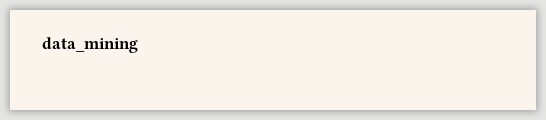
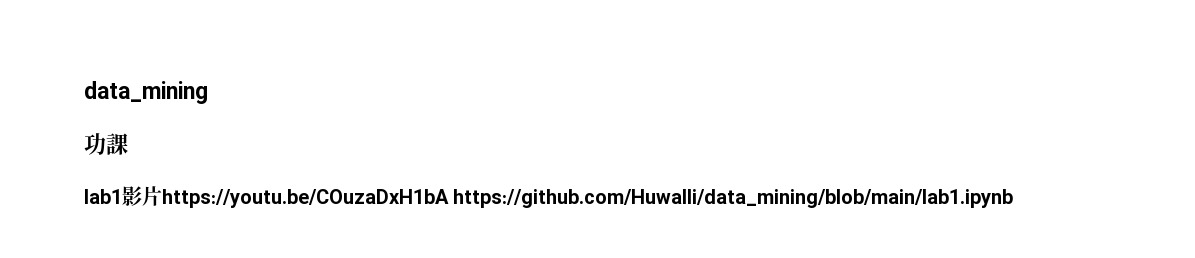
(138, 45) none -> [84,133,128,155] [84,186,1014,208] // 功課 // lab1影片https://youtu.be/COuzaDxH1bA https://github.com/Huwalli/data_mining/blob/main/lab1.ipynb

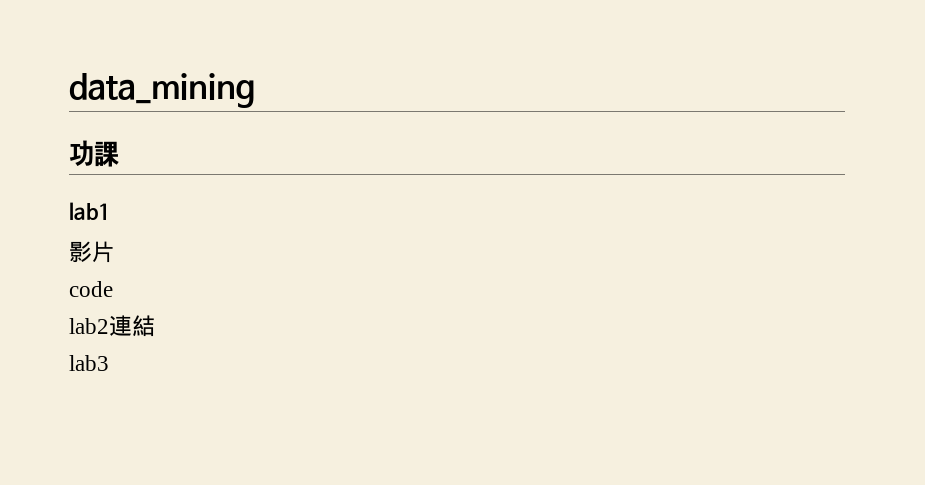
(122, 196) none -> (110, 211) //
[162,189,1014,208] https://youtu.be/COuzaDxH1bA https://github.com/Huwalli/data_mining/blob/main/lab1.ipynb -> [69,281,113,297] [69,315,155,337] [69,355,109,371] // code // lab2連結 // lab3

